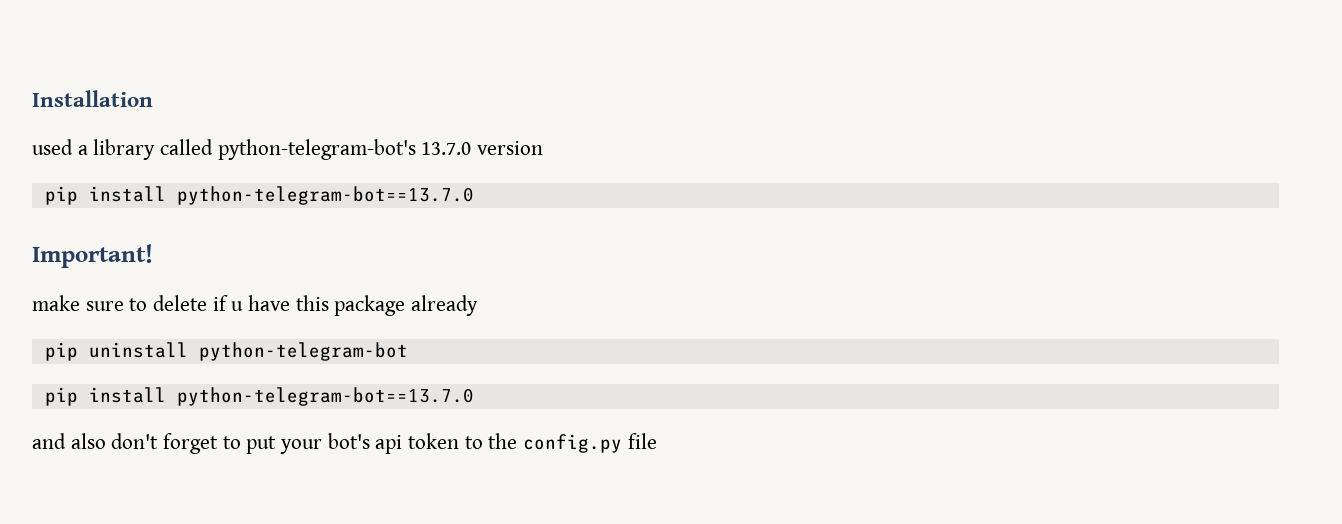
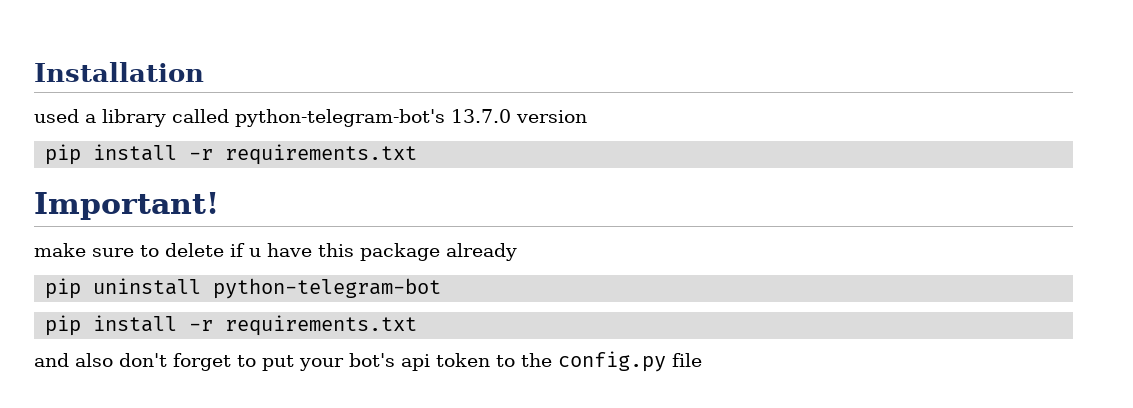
[176,186,474,205] python-telegram-bot==13.7.0 -> [189,144,418,165] -r requirements.txt
[176,387,474,406] python-telegram-bot==13.7.0 -> [189,315,418,336] -r requirements.txt

